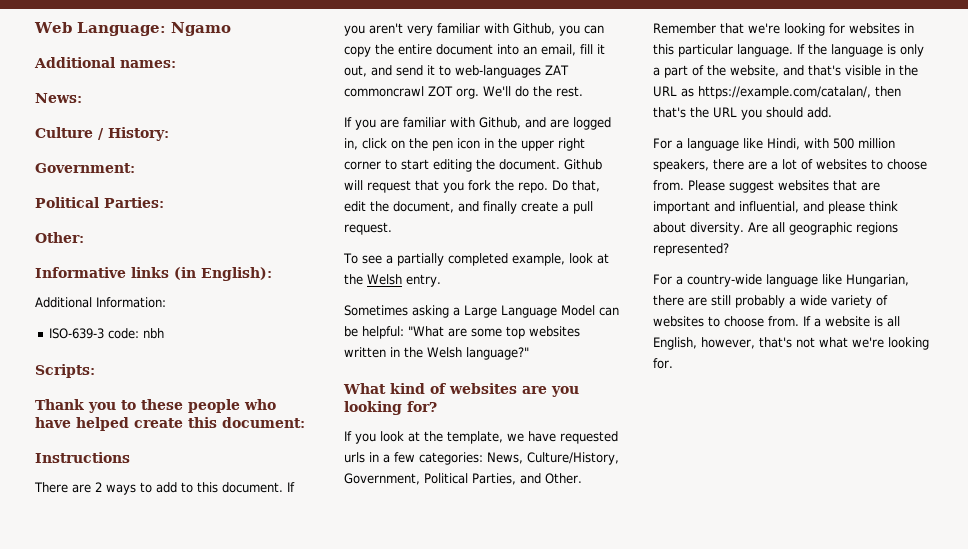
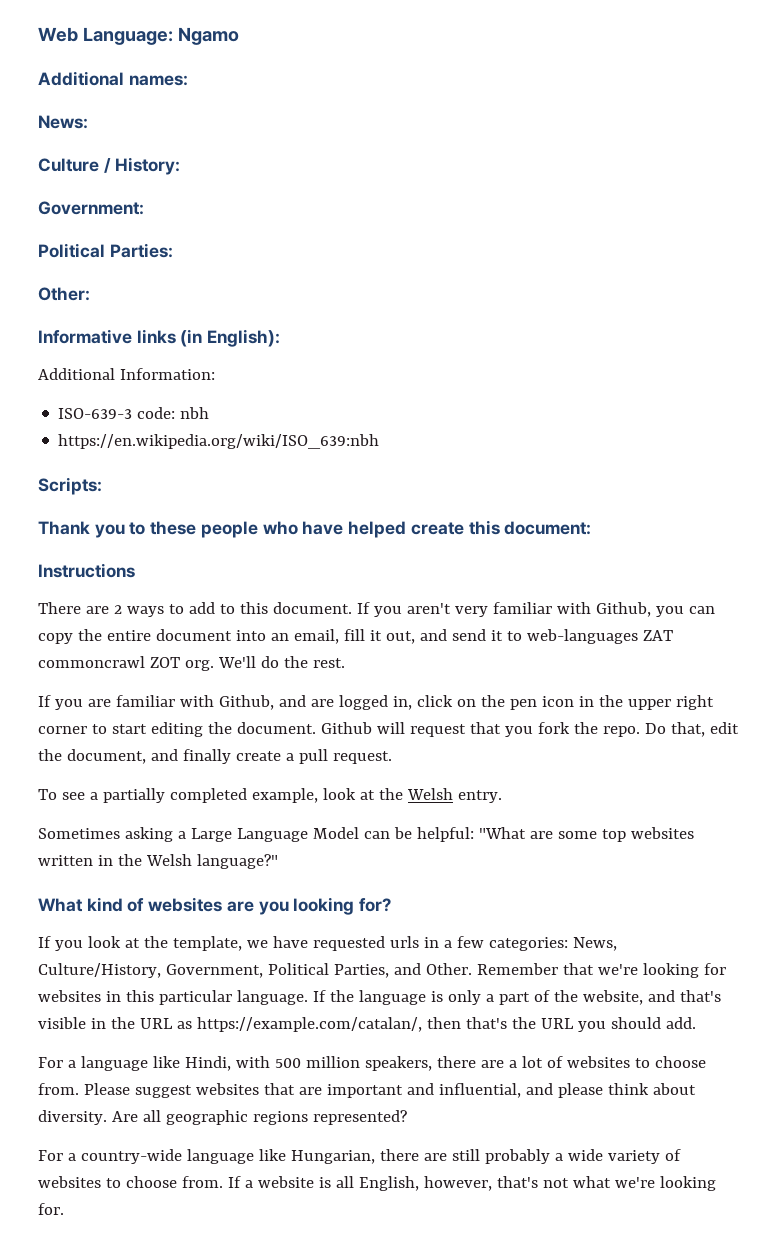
(164, 333) none -> [58,434,380,449] // https://en.wikipedia.org/wiki/ISO_639:nbh

